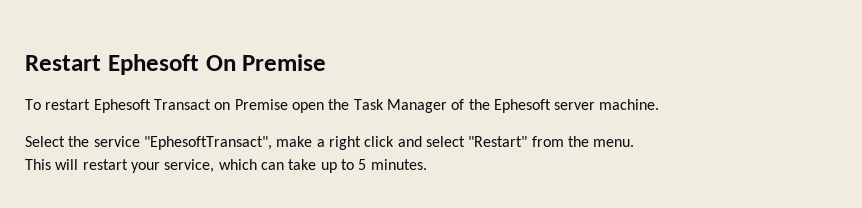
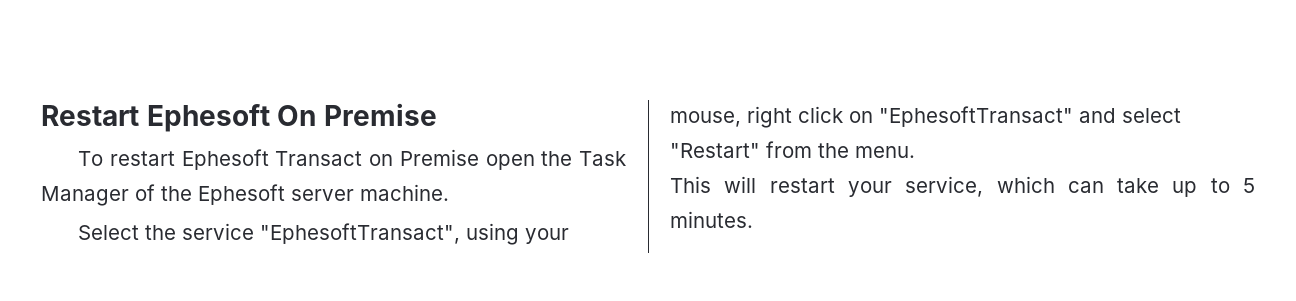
[276,136,395,150] make a right click -> [466,223,570,245] [670,106,1073,128] using your mouse, right click on "EphesoftTransact"

